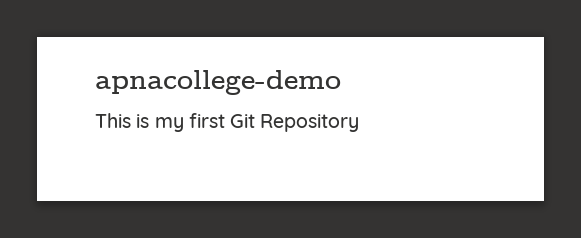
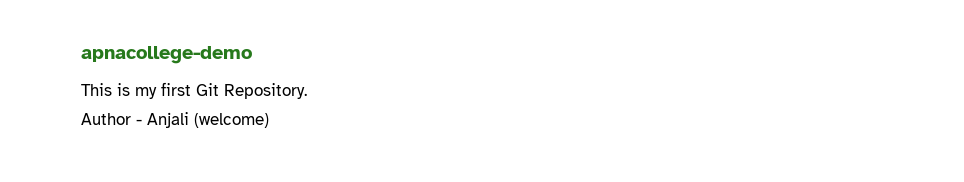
[260,114,360,132] Repository -> [224,83,307,99] [81,112,269,128] Repository. // Author - Anjali (welcome)

